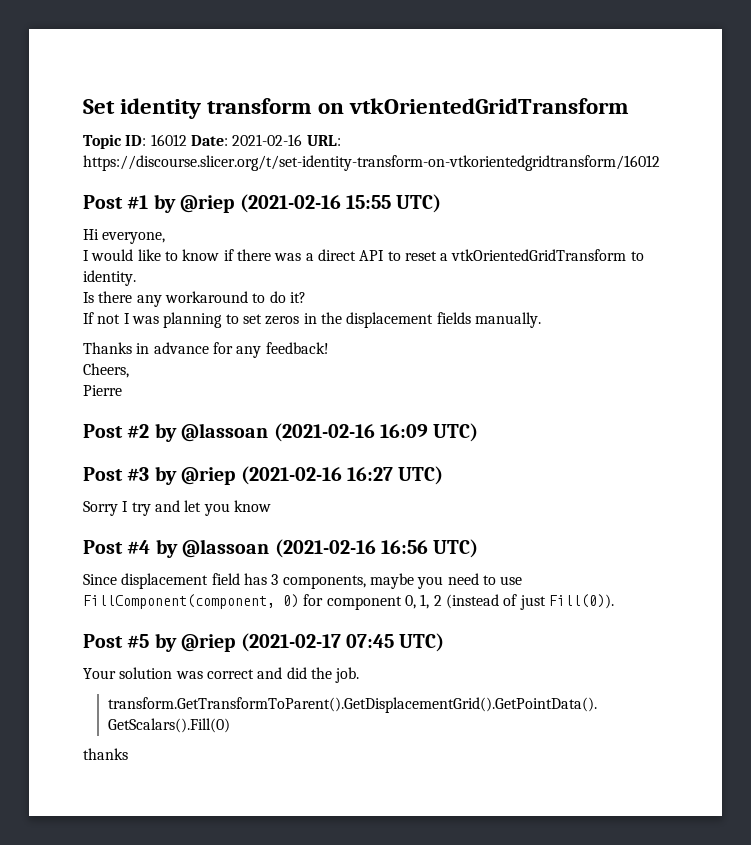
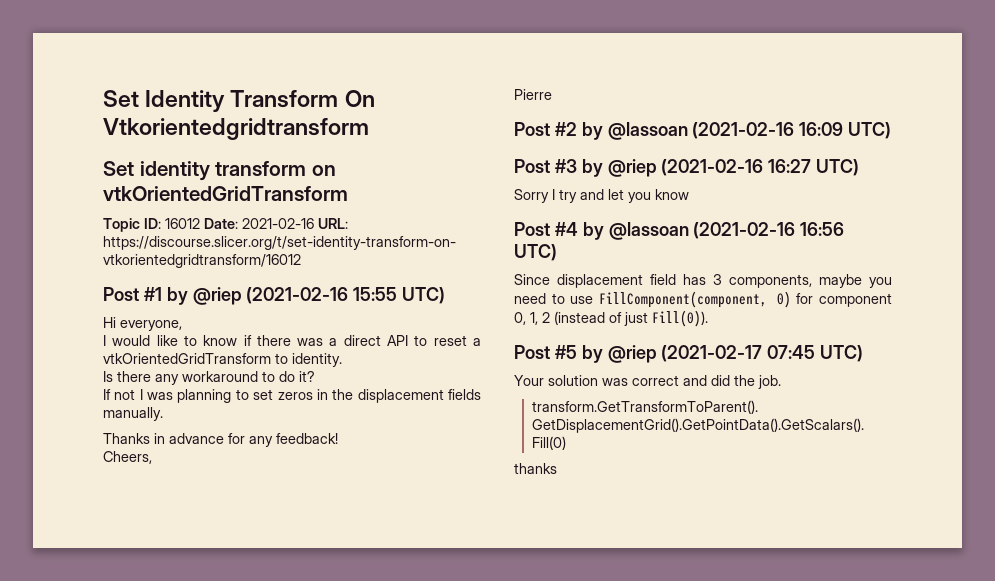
[83,99,115,114] Set -> [103,90,375,112] [103,118,369,140] [103,161,134,176] Set Identity Transform On Vtkorientedgridtransform // Set

